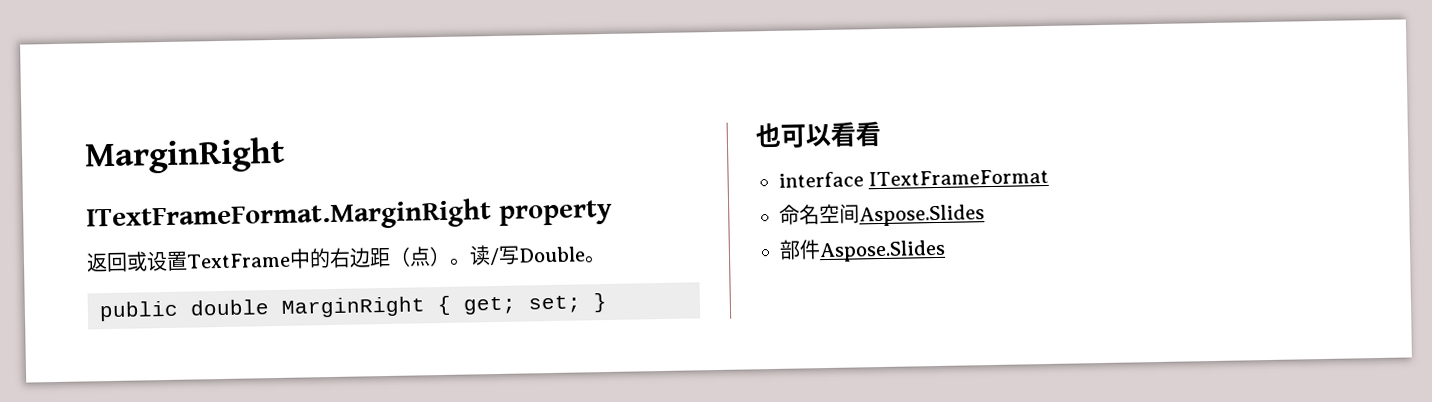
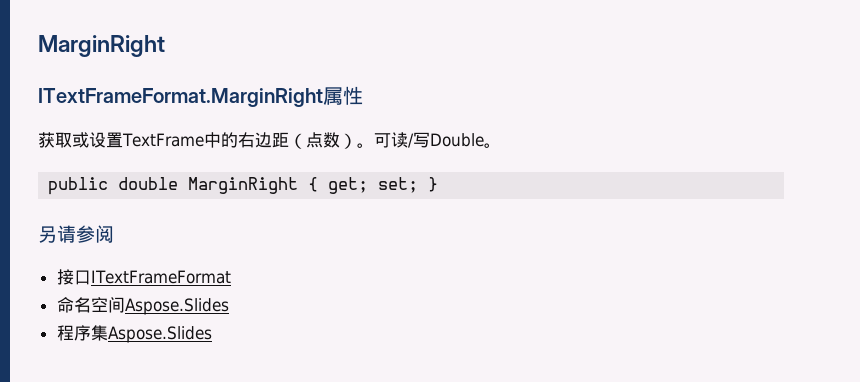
[497,199,613,226] [86,252,128,273] property // 返回 -> [323,86,363,105] [38,132,72,148] 属性 // 获取
[428,245,471,267] ）。 -> [322,132,391,149] 数）。可
[755,120,882,148] [778,171,864,188] 也可以看看 // interface -> [38,225,114,243] [56,269,91,285] 另请参阅 // 接口
[779,239,821,260] 部件 -> [56,325,108,341] 程序集

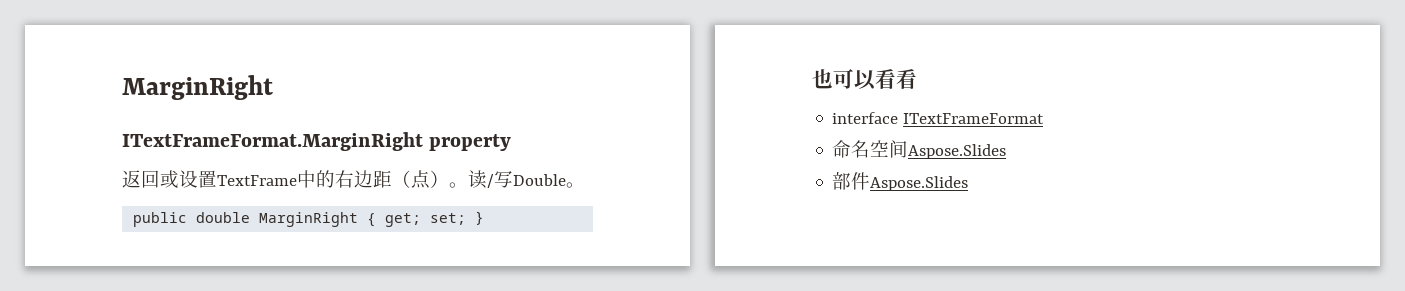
[323,86,363,105] [38,132,72,148] 属性 // 获取 -> [429,134,512,151] [122,170,160,188] property // 返回
[322,132,391,149] 数）。可 -> [430,170,468,188] ）。
[38,225,114,243] [56,269,91,285] 另请参阅 // 接口 -> [812,69,917,90] [832,112,899,124] 也可以看看 // interface
[56,325,108,341] 程序集 -> [832,172,871,190] 部件

